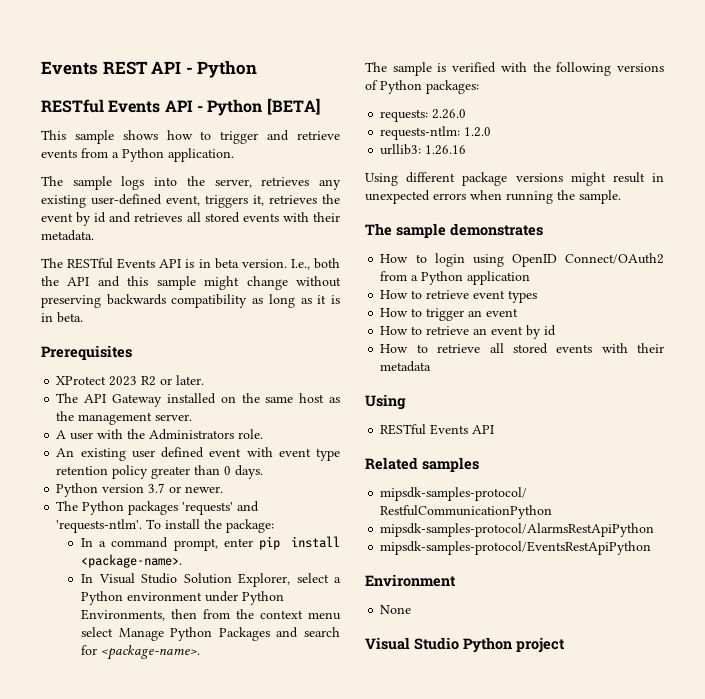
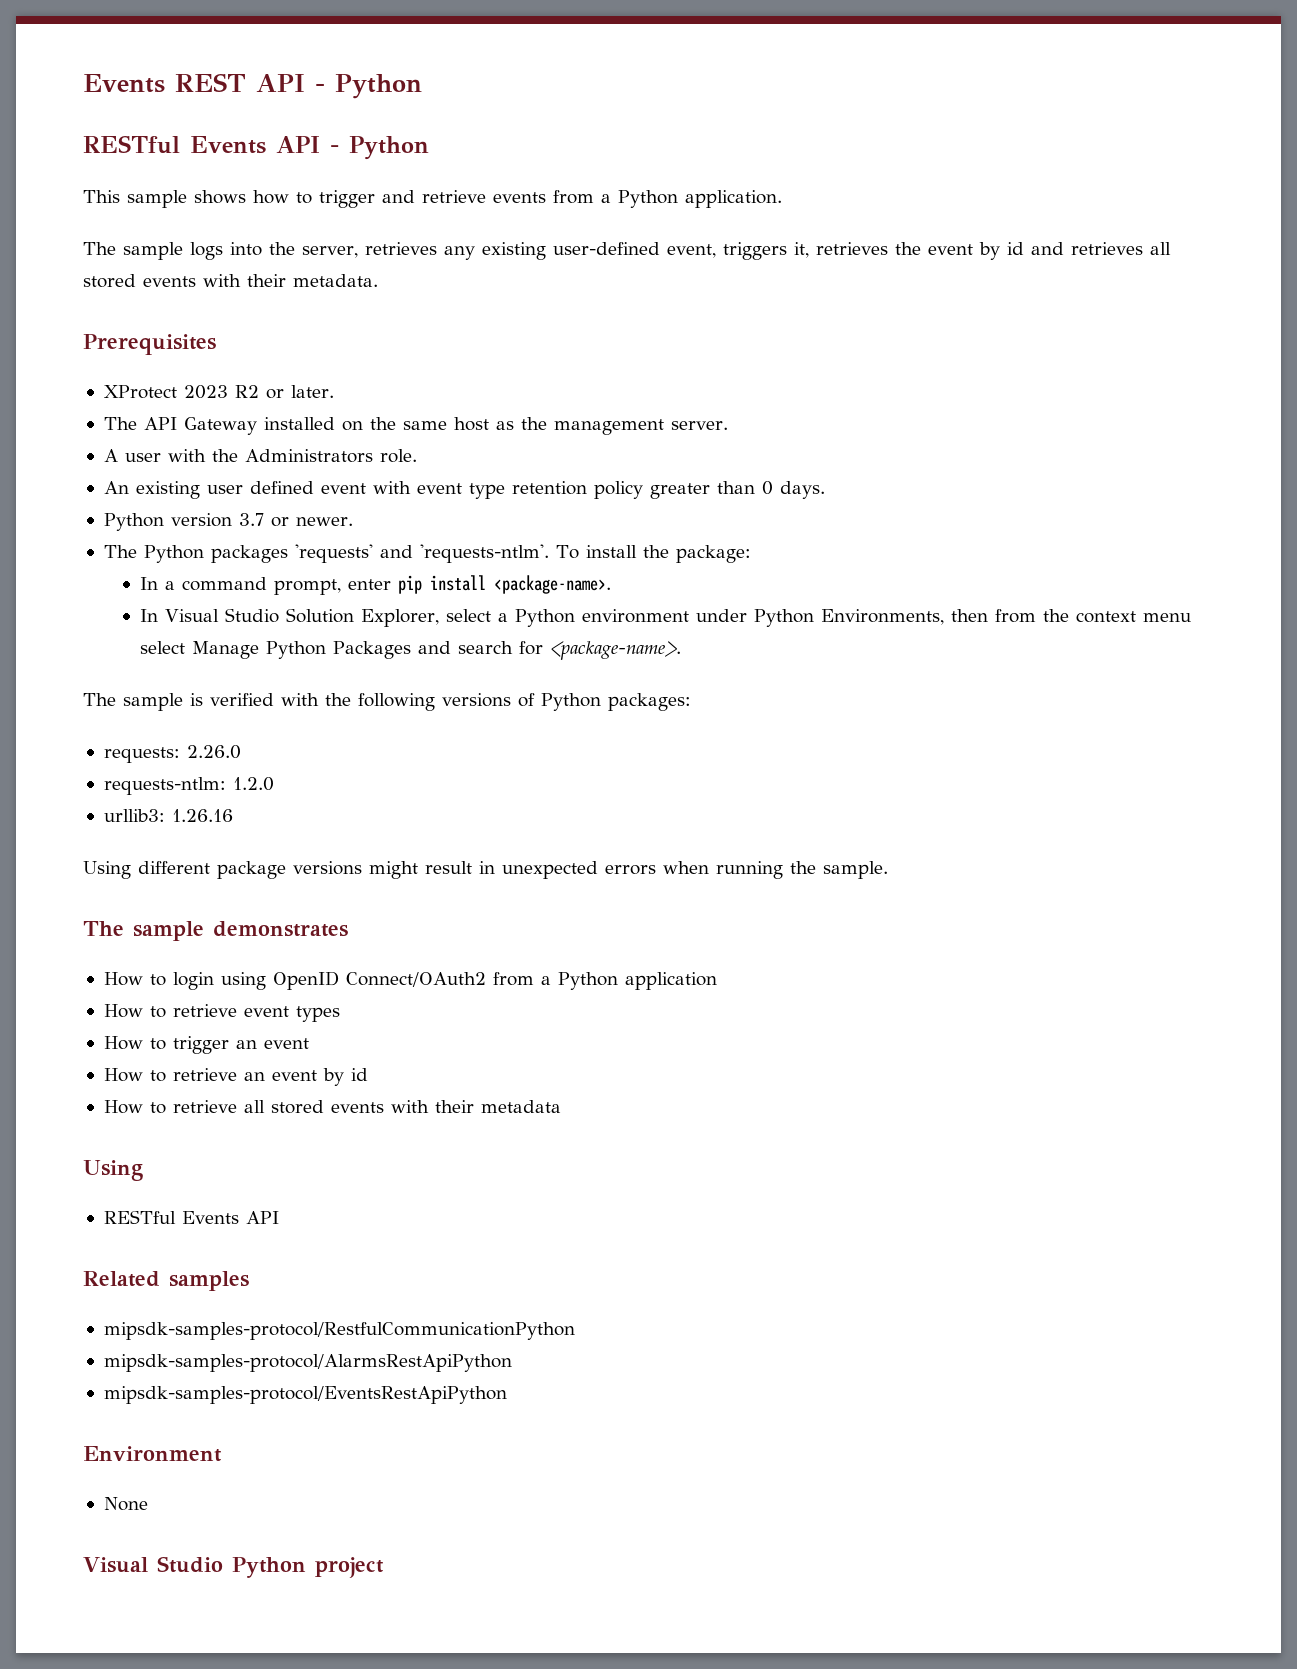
[266,98,320,115] [BETA] -> (429, 148) none
[41,258,340,270] [41,276,341,290] [41,294,340,308] [41,312,83,323] // The RESTful Events API is in beta version. I.e., both the API and this sample might change without preserving backwards compatibility as long as it is in beta. -> (378, 280) none

